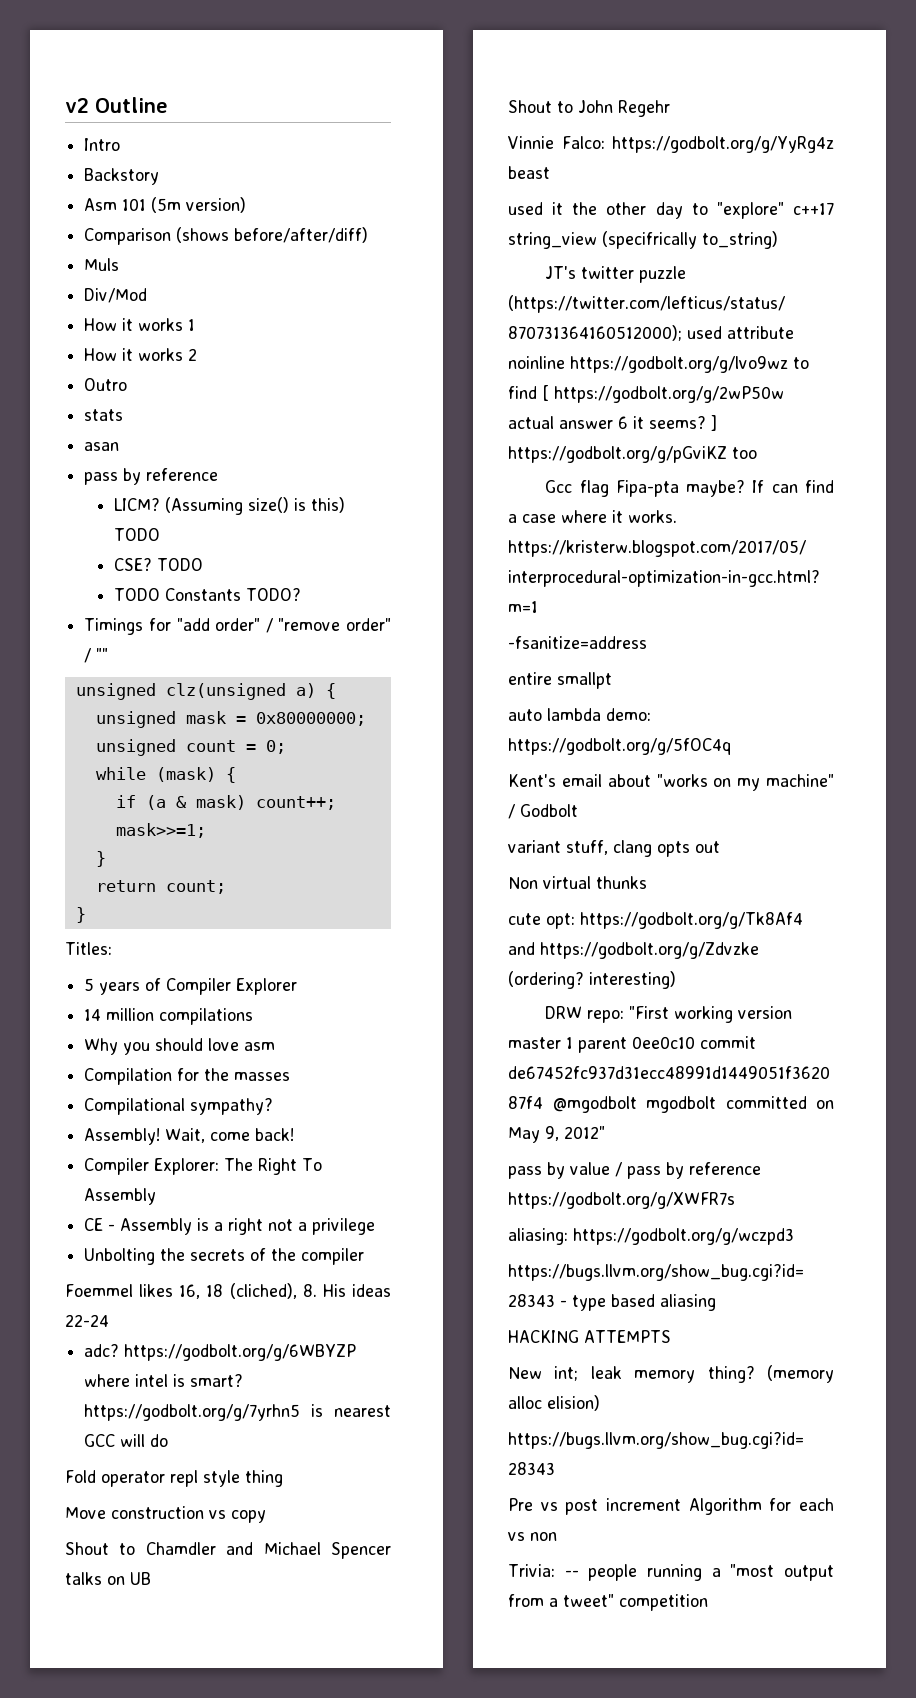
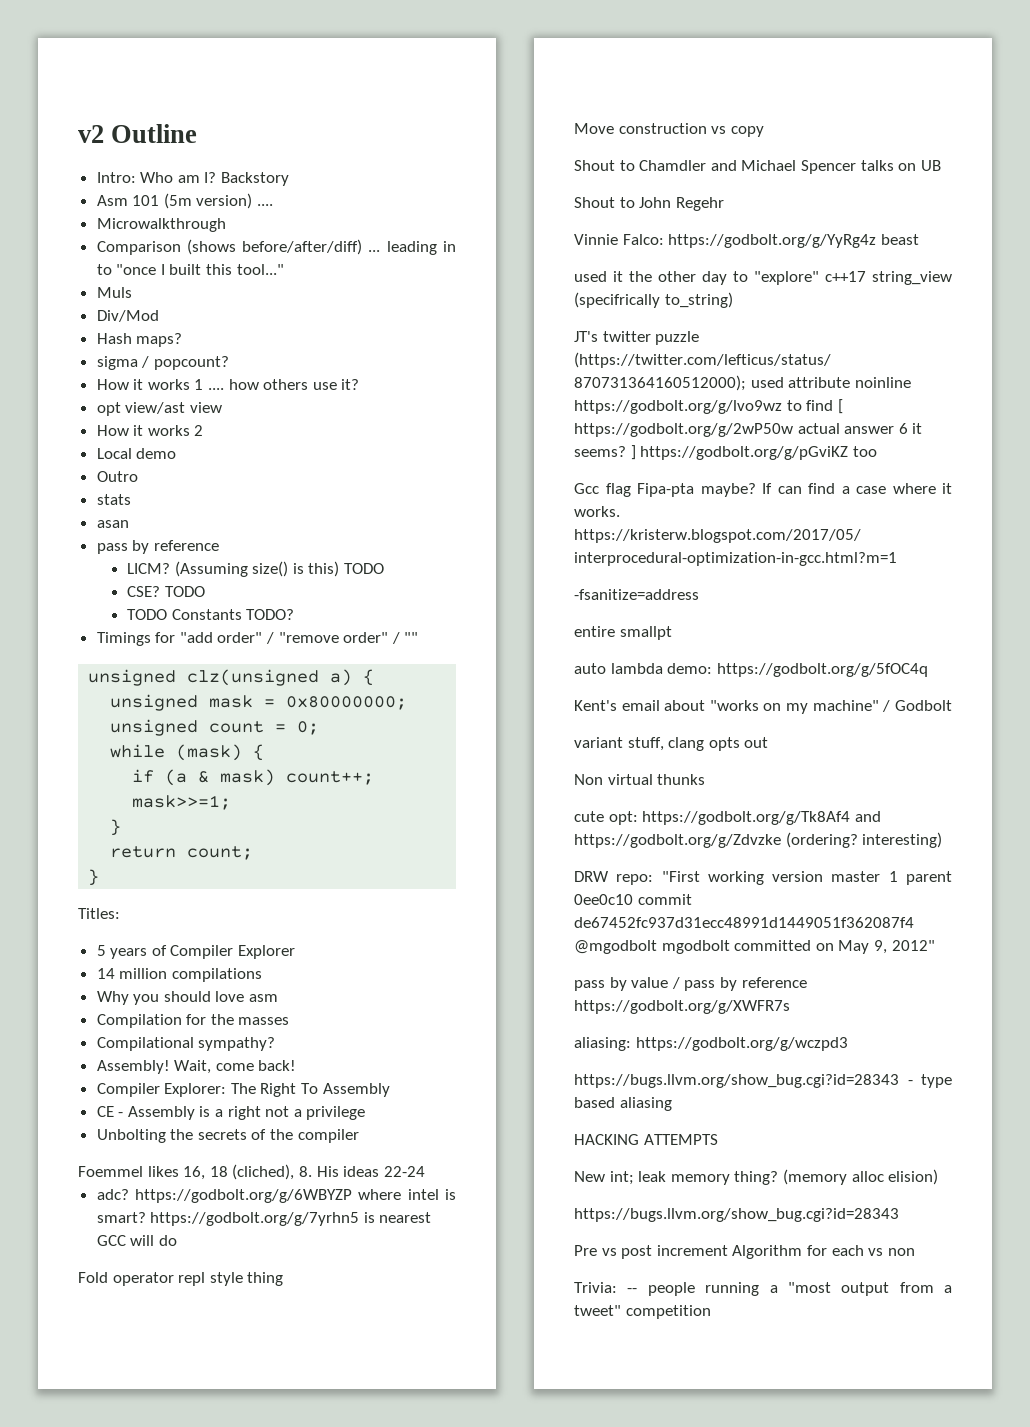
[84,138,121,151] Intro // -> [96,172,217,183] Intro: Who am I?
(247, 205) none -> [257,204,274,206] [96,218,226,232] .... // Microwalkthrough
[84,258,120,271] [84,288,148,303] [84,318,196,331] // Muls // Div/Mod // How it works 1 -> [368,241,456,255] [96,264,284,275] [96,287,132,298] [96,310,159,322] [96,333,183,347] [96,356,229,370] [96,379,360,390] [96,402,222,416] ... leading in to "once I built this tool..." // Muls // Div/Mod // Hash maps? // sigma / popcount? // How it works 1 .... how others use it? // opt view/ast view
(198, 354) none -> [96,448,177,459] // Local demo

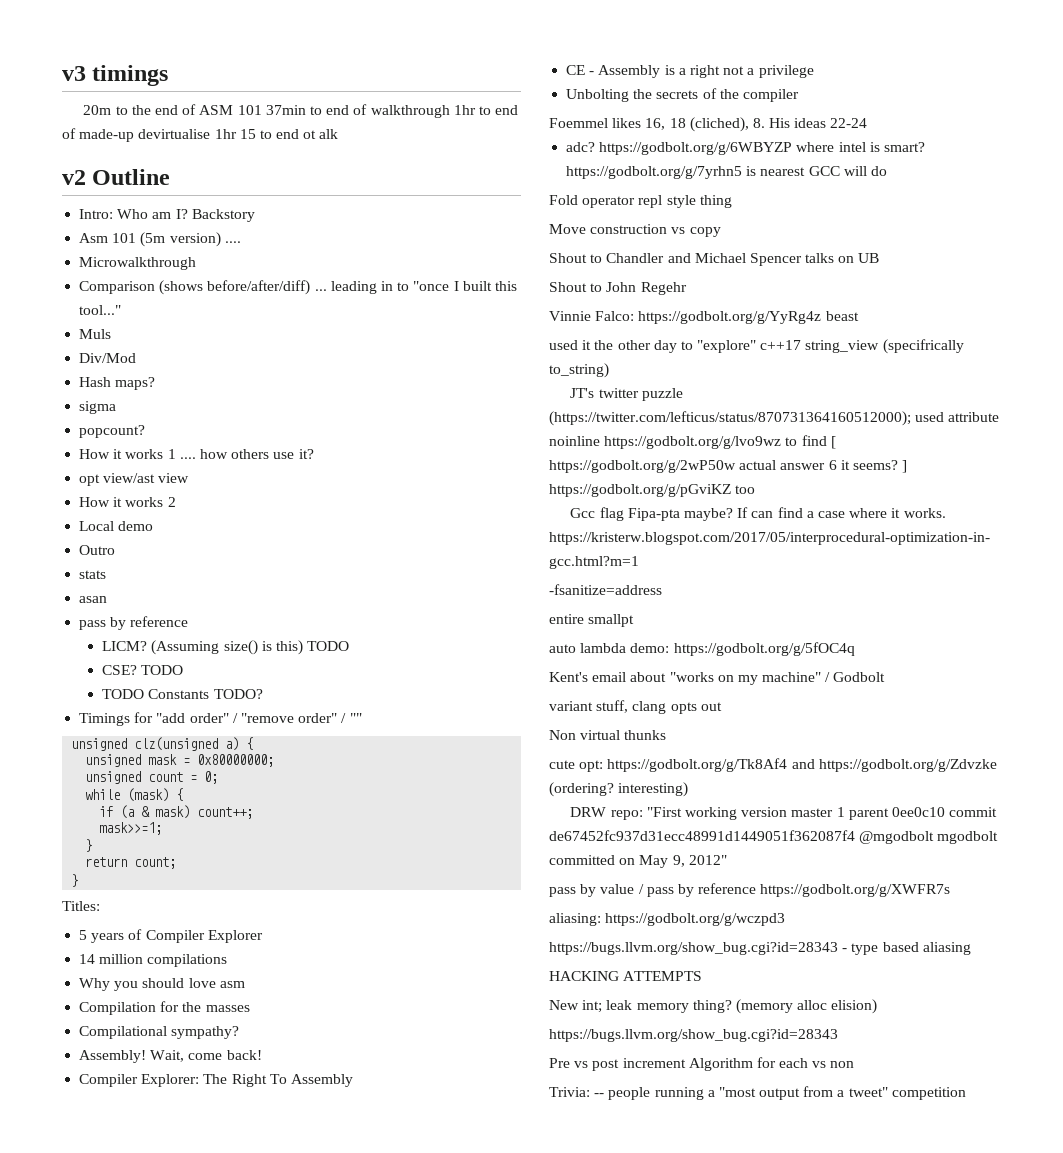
(78, 134) none -> [62,65,169,86] [83,104,519,118] [62,128,339,142] v3 timings // 20m to the end of ASM 101 37min to end of walkthrough 1hr to end of made-up devirtualise 1hr 15 to end ot alk //
[141,356,150,368] / -> (117, 407) //
[639,160,707,171] Chamdler -> [606,253,665,263] Chandler

